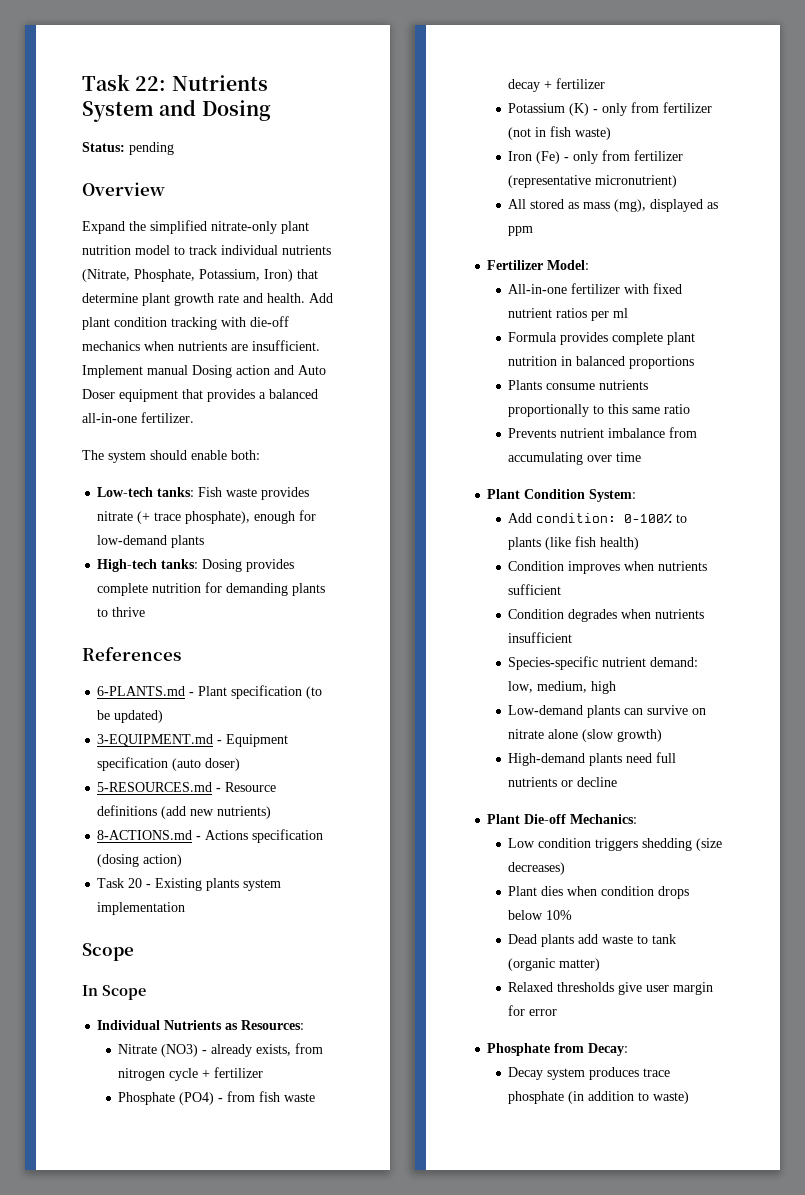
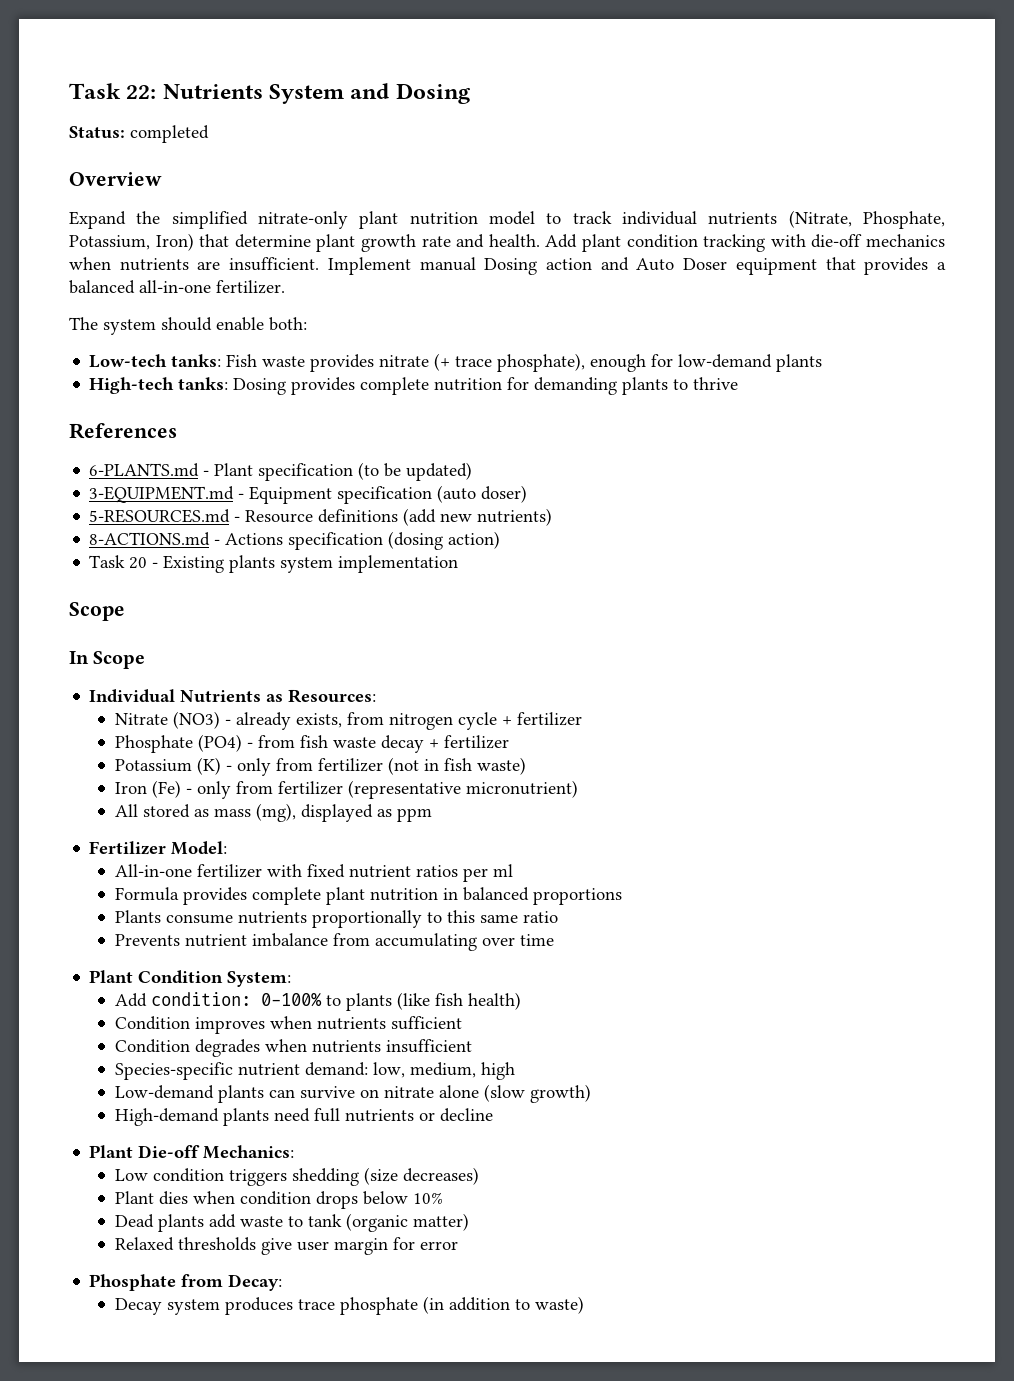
[129,142,174,155] pending -> [130,125,209,143] completed

